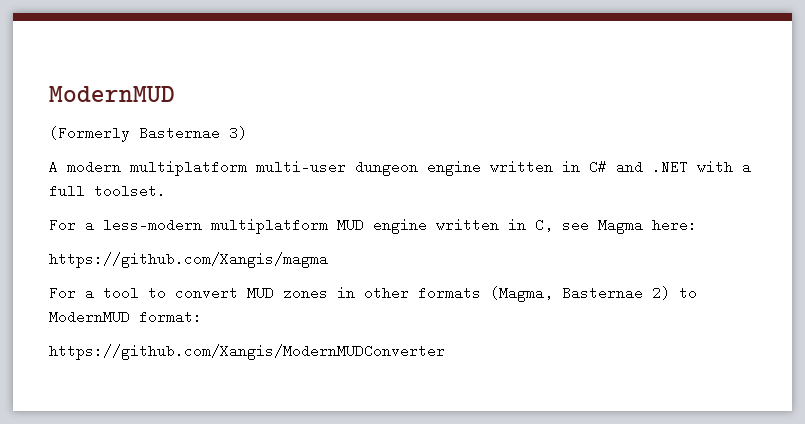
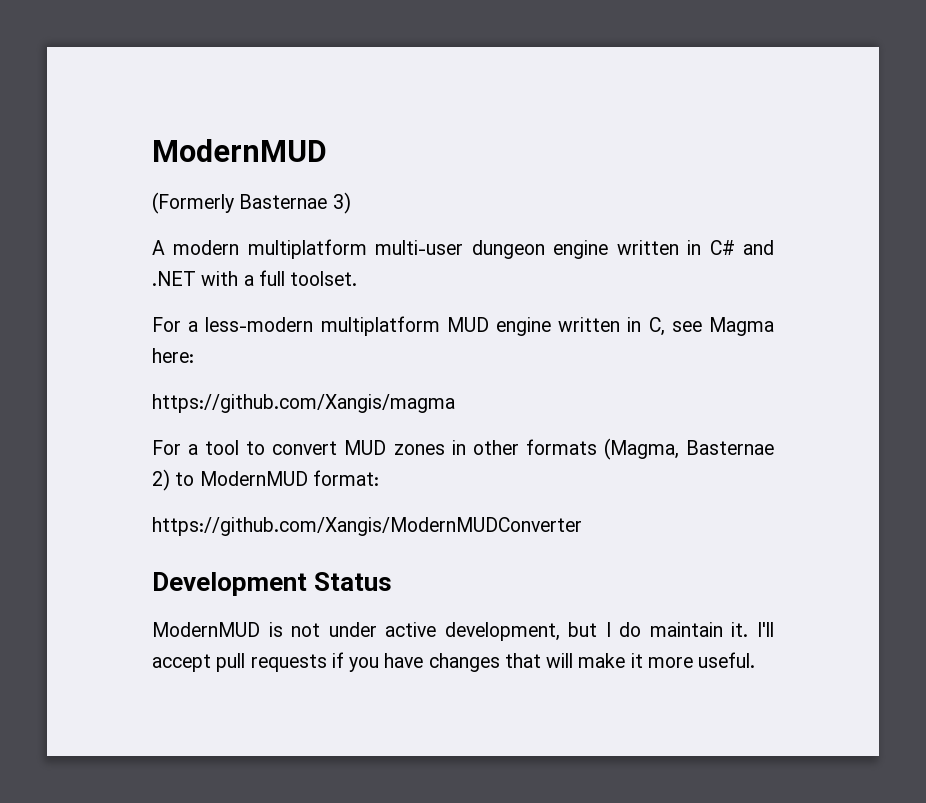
(445, 352) none -> [152,572,393,596] [152,622,774,641] [152,652,756,672] // Development Status // ModernMUD is not under active development, but I do maintain it. I'll accept pull requests if you have changes that will make it more useful.

